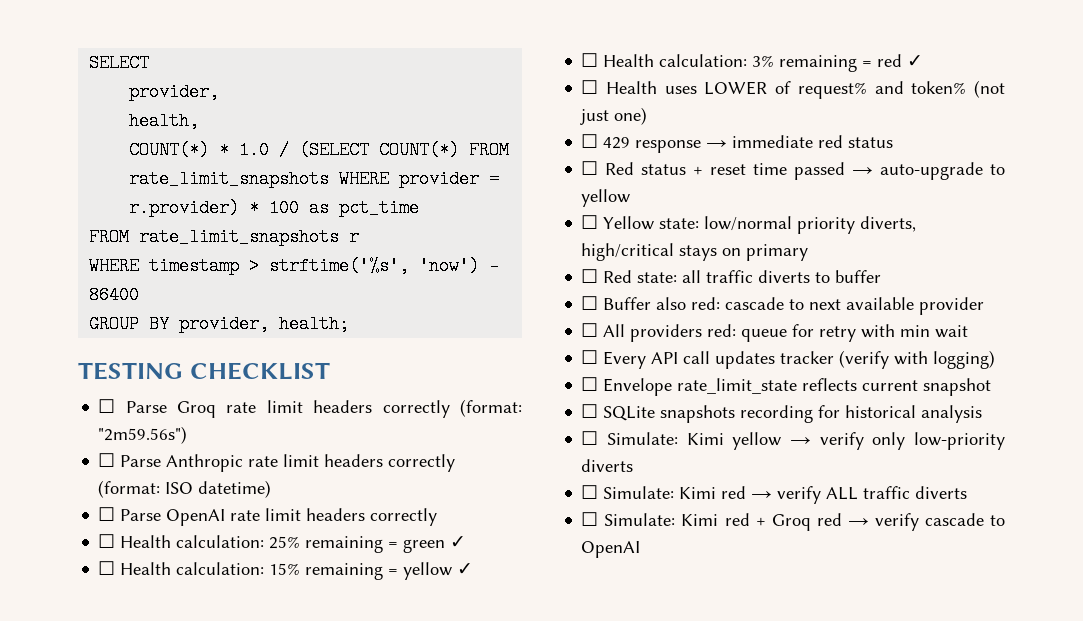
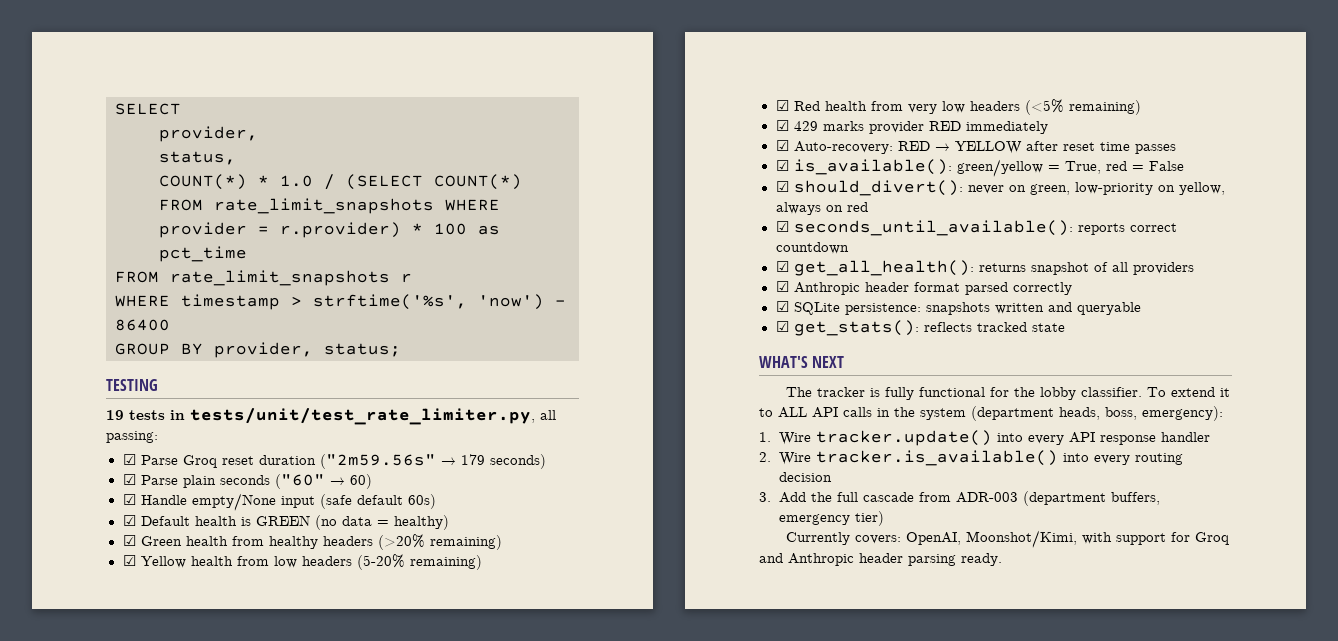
[129,112,200,130] health, -> [159,151,236,165] status,
[279,315,350,333] health; -> [324,343,401,357] status;
[189,362,330,380] [98,399,522,418] [98,426,188,444] [98,453,456,472] [98,480,272,498] [98,507,438,526] [98,534,467,553] [98,561,474,580] [581,53,924,72] [581,80,1005,99] [580,107,648,125] [581,134,894,153] [581,161,1005,180] [581,189,631,207] [581,215,917,234] [581,243,809,261] [581,269,882,283] [581,296,985,315] [581,323,969,342] [581,350,996,369] [581,377,992,396] [581,404,983,423] [581,431,1005,450] [581,459,634,472] [581,485,968,504] [581,512,1005,531] [581,541,641,558] CHECKLIST // ☐ Parse Groq rate limit headers correctly (format: "2m59.56s") // ☐ Parse Anthropic rate limit headers correctly (format: ISO datetime) // ☐ Parse OpenAI rate limit headers correctly // ☐ Health calculation: 25% remaining = green ✓ // ☐ Health calculation: 15% remaining = yellow ✓ // ☐ Health calculation: 3% remaining = red ✓ // ☐ Health uses LOWER of request% and token% (not just one) // ☐ 429 response → immediate red status // ☐ Red status + reset time passed → auto-upgrade to yellow // ☐ Yellow state: low/normal priority diverts, high/critical stays on primary // ☐ Red state: all traffic diverts to buffer // ☐ Buffer also red: cascade to next available provider // ☐ All providers red: queue for retry with min wait // ☐ Every API call updates tracker (verify with logging) // ☐ Envelope rate_limit_state reflects current snapshot // ☐ SQLite snapshots recording for historical analysis // ☐ Simulate: Kimi yellow → verify only low-priority diverts // ☐ Simulate: Kimi red → verify ALL traffic diverts // ☐ Simulate: Kimi red + Groq red → verify cascade to OpenAI -> [106,408,556,425] [106,431,158,443] [122,454,546,469] [122,474,372,489] [122,493,436,511] [122,515,449,530] [122,534,502,550] [122,554,482,570] [775,99,1141,115] [775,120,1048,134] [775,140,1176,154] [775,159,1184,177] [775,180,1225,196] [775,202,868,215] [775,220,1177,236] [775,242,849,254] [775,260,1194,276] [775,281,1072,295] [775,301,1141,315] [775,320,1065,336] [759,356,845,368] [786,387,1231,400] [759,406,1223,421] [759,430,1210,446] [759,450,1183,466] [778,472,832,482] [759,491,1160,506] [778,511,884,526] [786,530,1230,548] [759,553,1002,566] // 19 tests in tests/unit/test_rate_limiter.py, all passing: // ☑ Parse Groq reset duration ("2m59.56s" → 179 seconds) // ☑ Parse plain seconds ("60" → 60) // ☑ Handle empty/None input (safe default 60s) // ☑ Default health is GREEN (no data = healthy) // ☑ Green health from healthy headers (>20% remaining) // ☑ Yellow health from low headers (5-20% remaining) // ☑ Red health from very low headers (<5% remaining) // ☑ 429 marks provider RED immediately // ☑ Auto-recovery: RED → YELLOW after reset time passes // ☑ is_available(): green/yellow = True, red = False // ☑ should_divert(): never on green, low-priority on yellow, always on red // ☑ seconds_until_available(): reports correct countdown // ☑ get_all_health(): returns snapshot of all providers // ☑ Anthropic header format parsed correctly // ☑ SQLite persistence: snapshots written and queryable // ☑ get_stats(): reflects tracked state // WHAT'S NEXT // The tracker is fully functional for the lobby classifier. To extend it to ALL API calls in the system (department heads, boss, emergency): // 1. Wire tracker.update() into every API response handler // 2. Wire tracker.is_available() into every routing decision // 3. Add the full cascade from ADR-003 (department buffers, emergency tier) // Currently covers: OpenAI, Moonshot/Kimi, with support for Groq and Anthropic header parsing ready.

